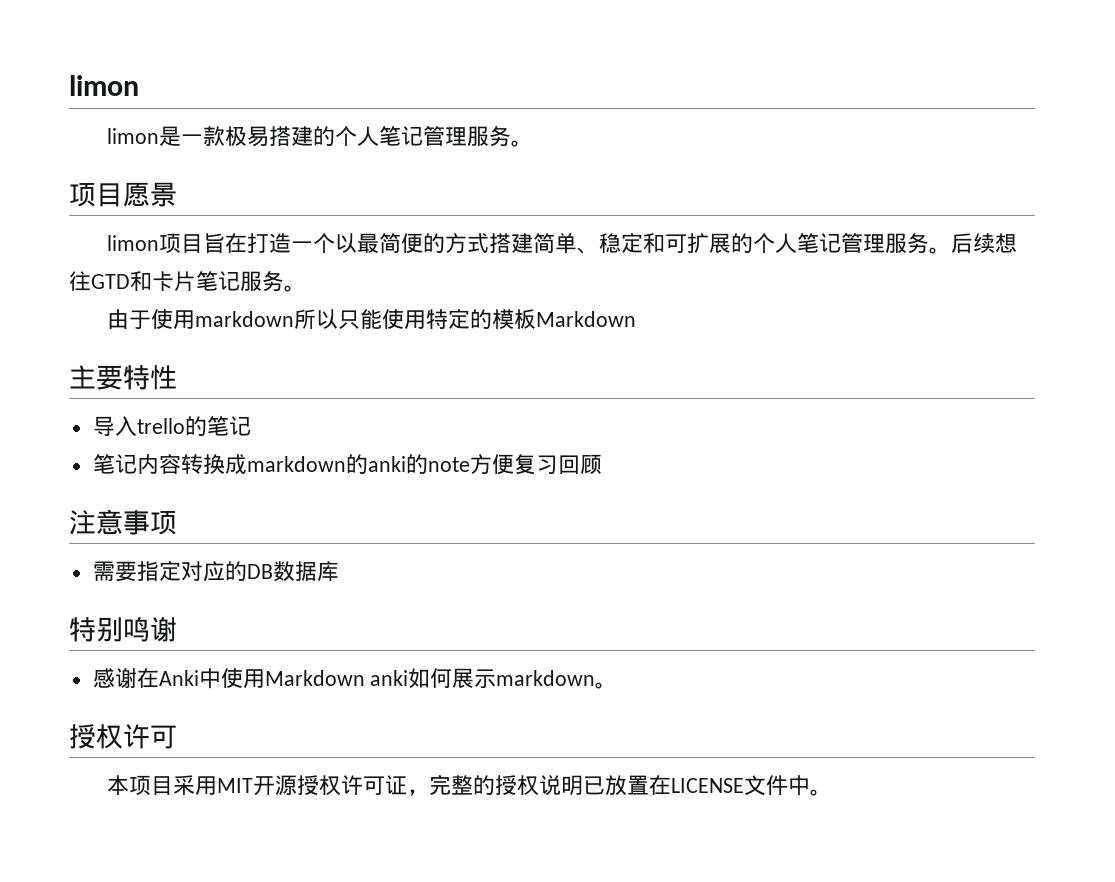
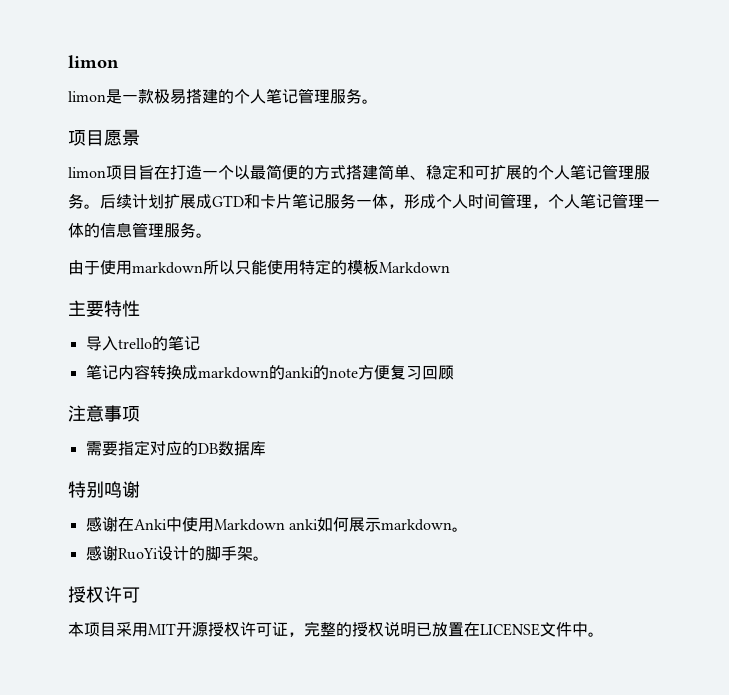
[995,233,1018,253] [69,271,91,291] 想往 -> [132,194,212,209] 计划扩展成
(284, 281) none -> [356,193,660,209] [68,222,196,238] 一体，形成个人时间管理，个人笔记管理一体的信息管理服务
(618, 685) none -> [85,545,269,561] // 感谢RuoYi设计的脚手架。

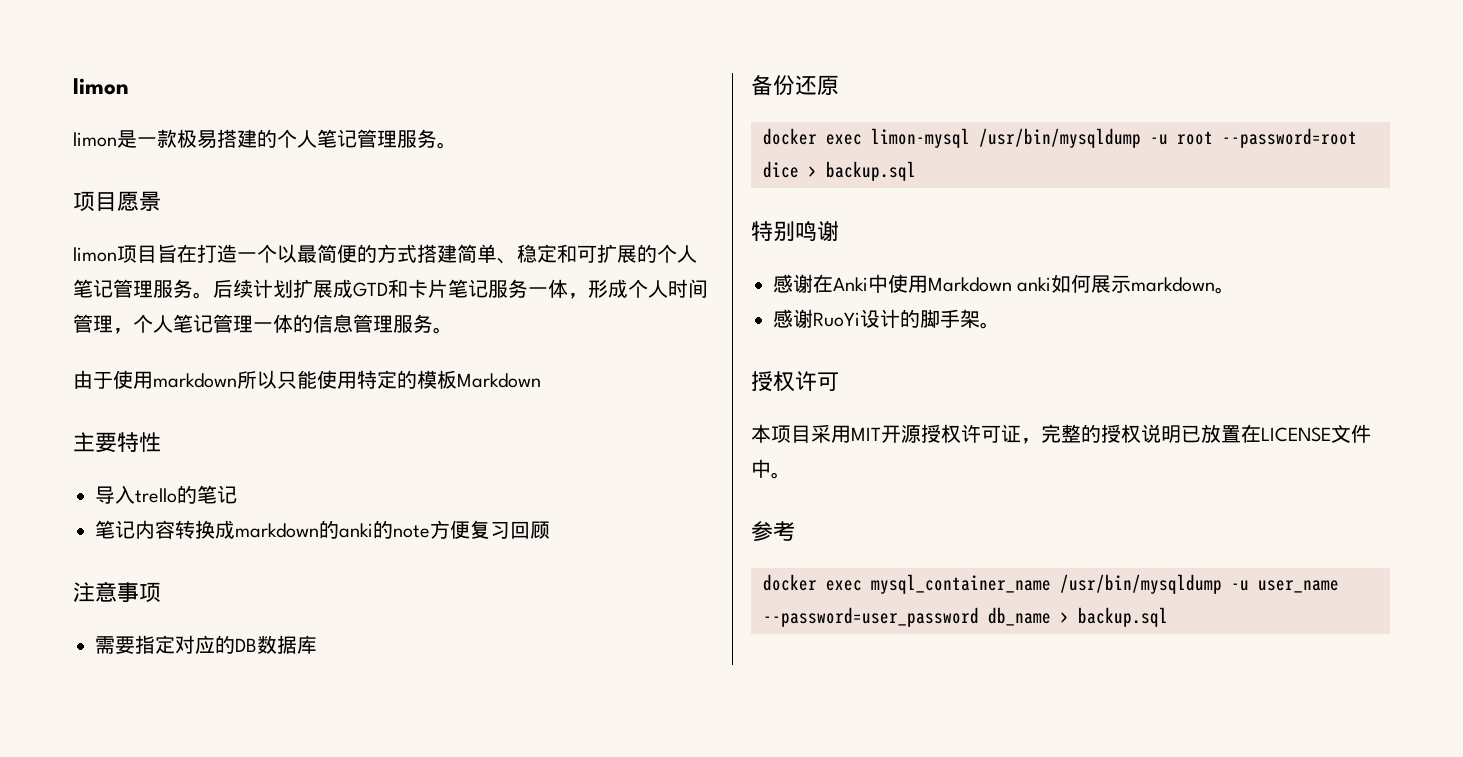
(266, 448) none -> [751,75,839,96] [763,128,1357,148] [763,161,916,181] // 备份还原 // docker exec limon-mysql /usr/bin/mysqldump -u root --password=root dice > backup.sql
(604, 634) none -> [751,521,795,542] [763,574,1339,594] [763,607,1168,627] // 参考 // docker exec mysql_container_name /usr/bin/mysqldump -u user_name --password=user_password db_name > backup.sql

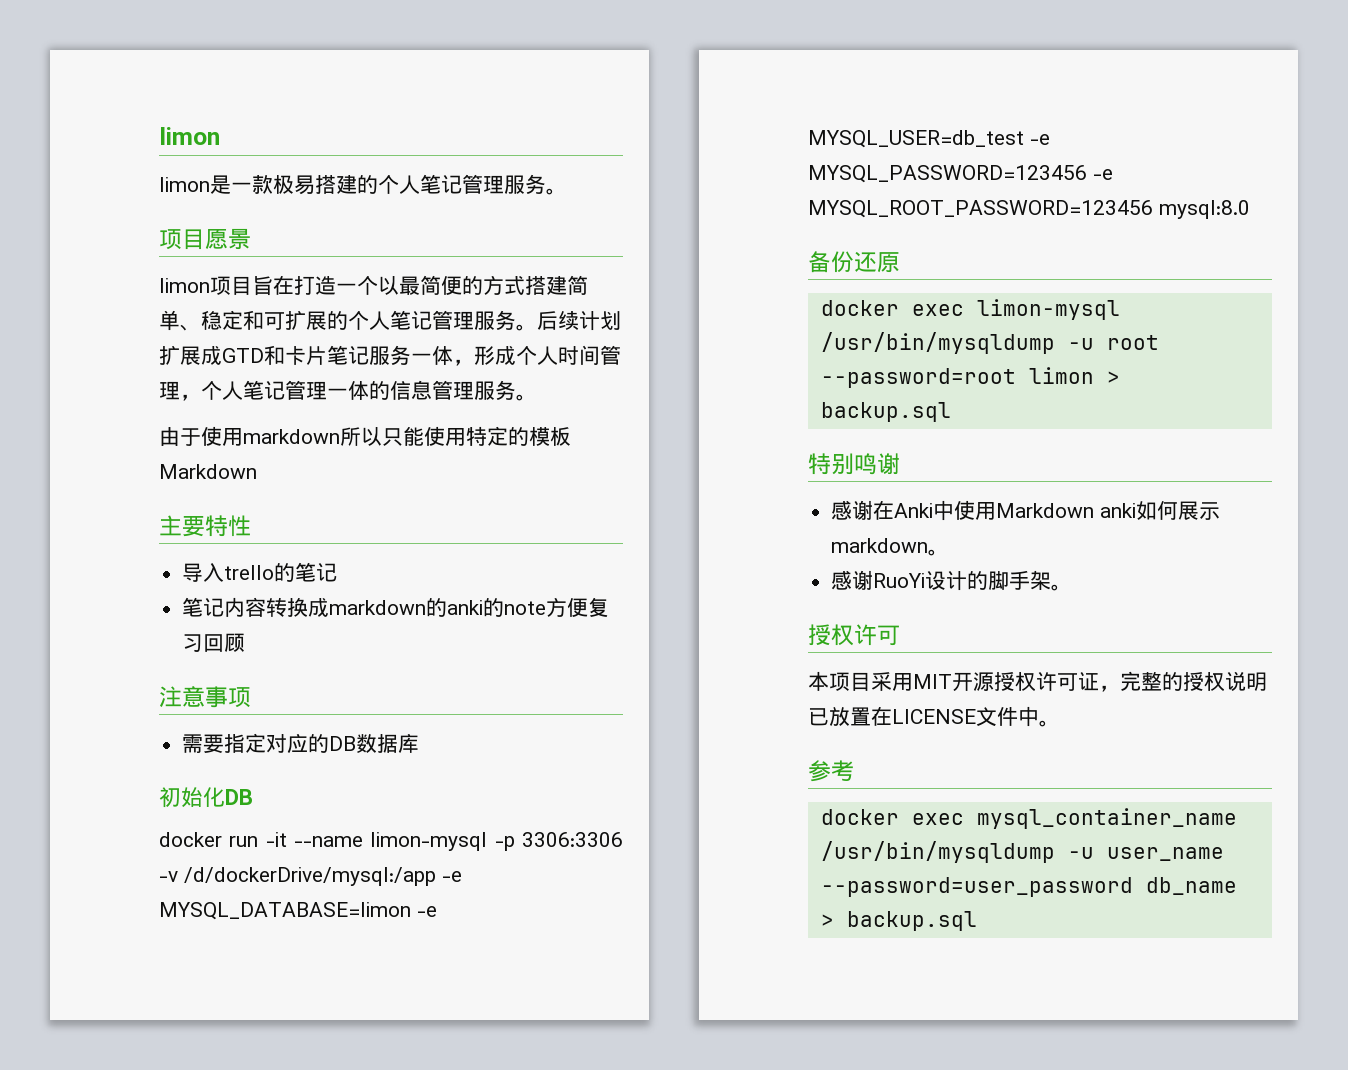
(317, 644) none -> [159,787,253,808] [159,832,623,851] [159,867,462,886] [159,902,437,920] [808,130,1050,148] [808,165,1113,183] [808,200,1250,219] // 初始化DB // docker run -it --name limon-mysql -p 3306:3306 -v /d/dockerDrive/mysql:/app -e MYSQL_DATABASE=limon -e MYSQL_USER=db_test -e MYSQL_PASSWORD=123456 -e MYSQL_ROOT_PASSWORD=123456 mysql:8.0
[763,161,799,178] dice -> [1028,367,1094,384] limon

